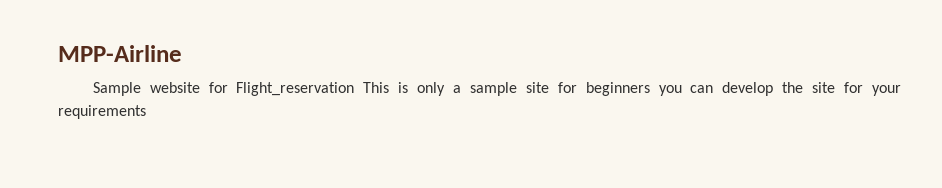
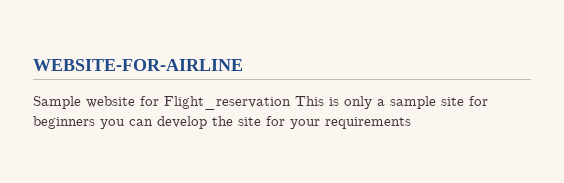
[58,45,182,62] MPP-Airline -> [33,59,243,71] WEBSITE-FOR-AIRLINE

